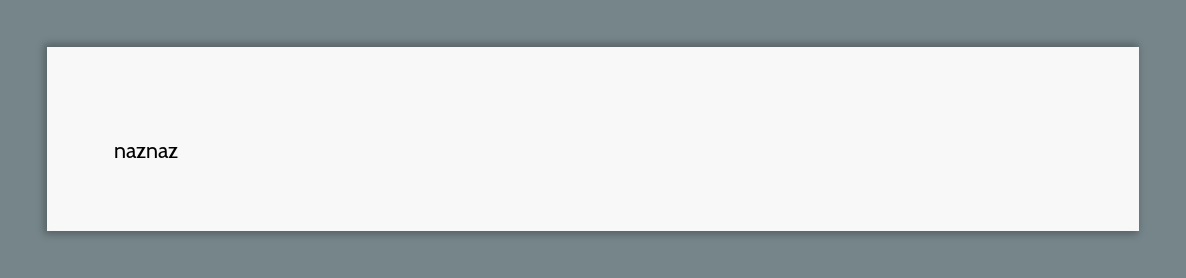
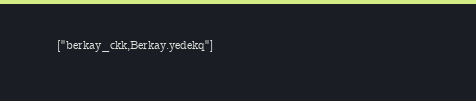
[114,147,178,158] naznaz -> [57,40,213,52] ["berkay_ckk,Berkay.yedekq"]

